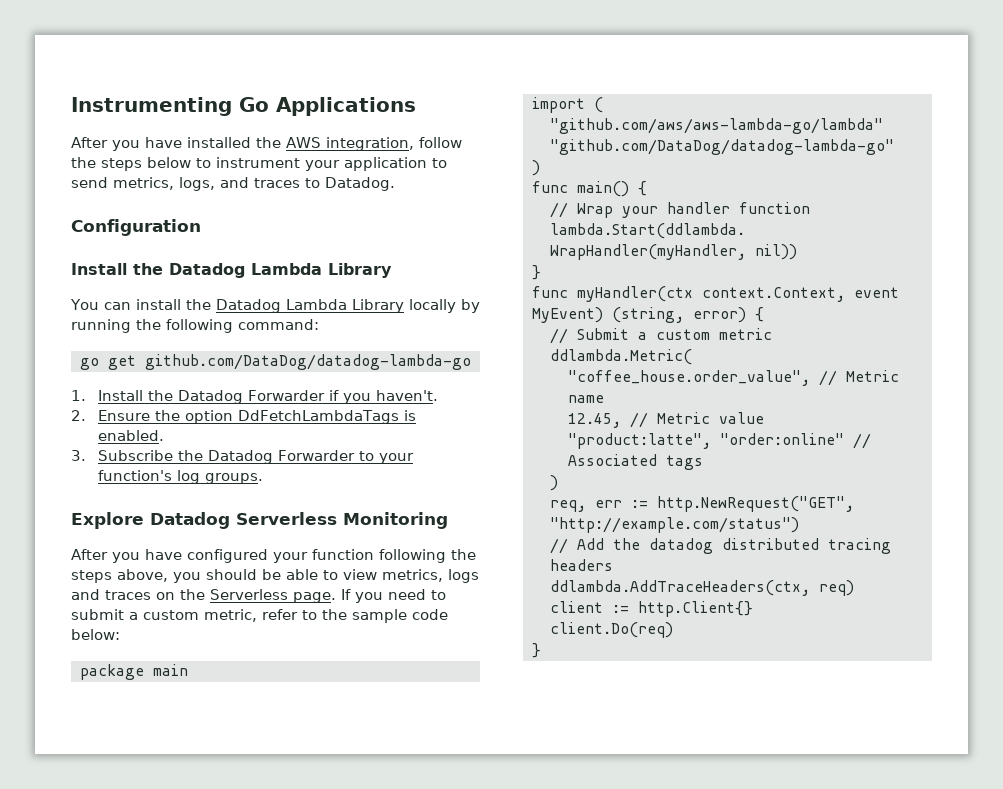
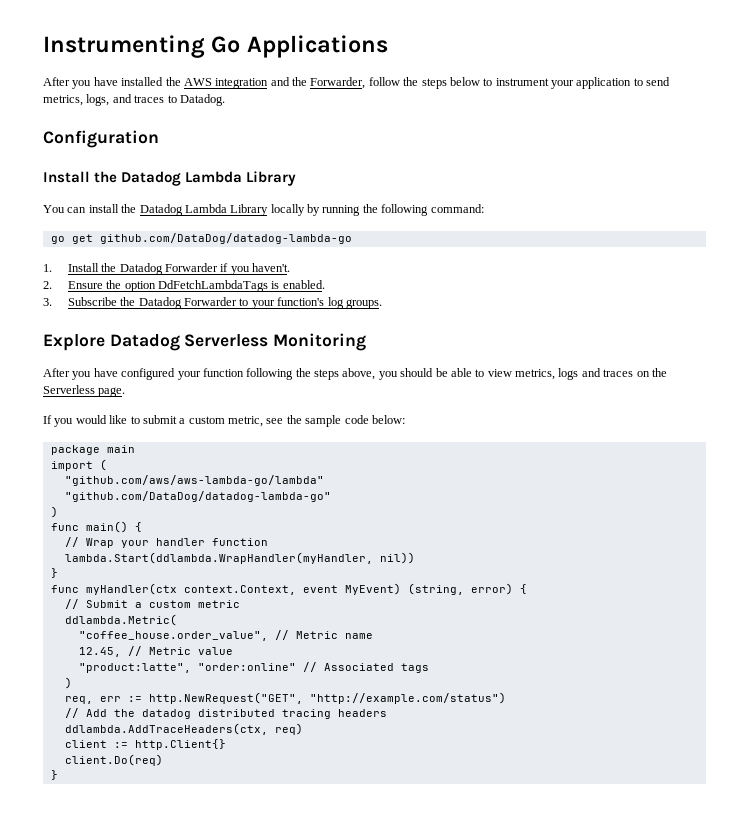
[326,137,414,151] integration, -> [215,77,366,89] integration and the Forwarder,
(336, 597) none -> (126, 392) //
[388,589,426,600] need -> [75,415,128,424] would like
[262,609,317,620] refer to -> [266,418,284,424] see

